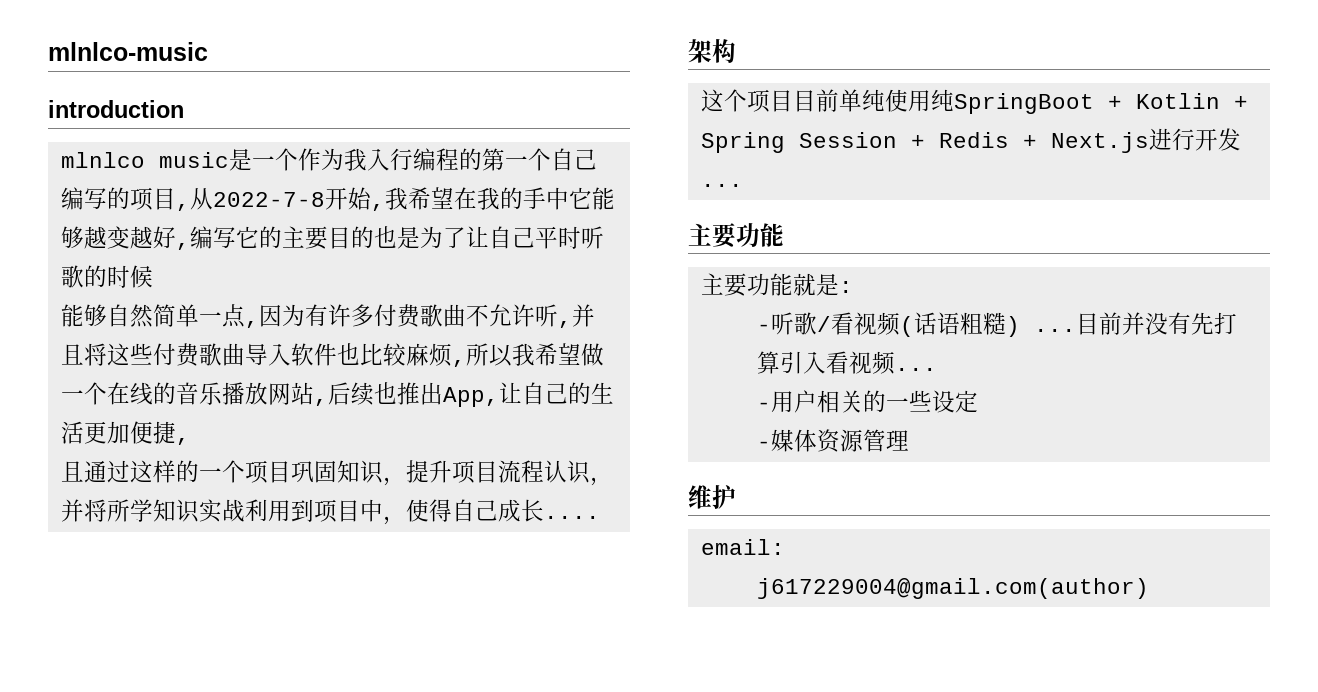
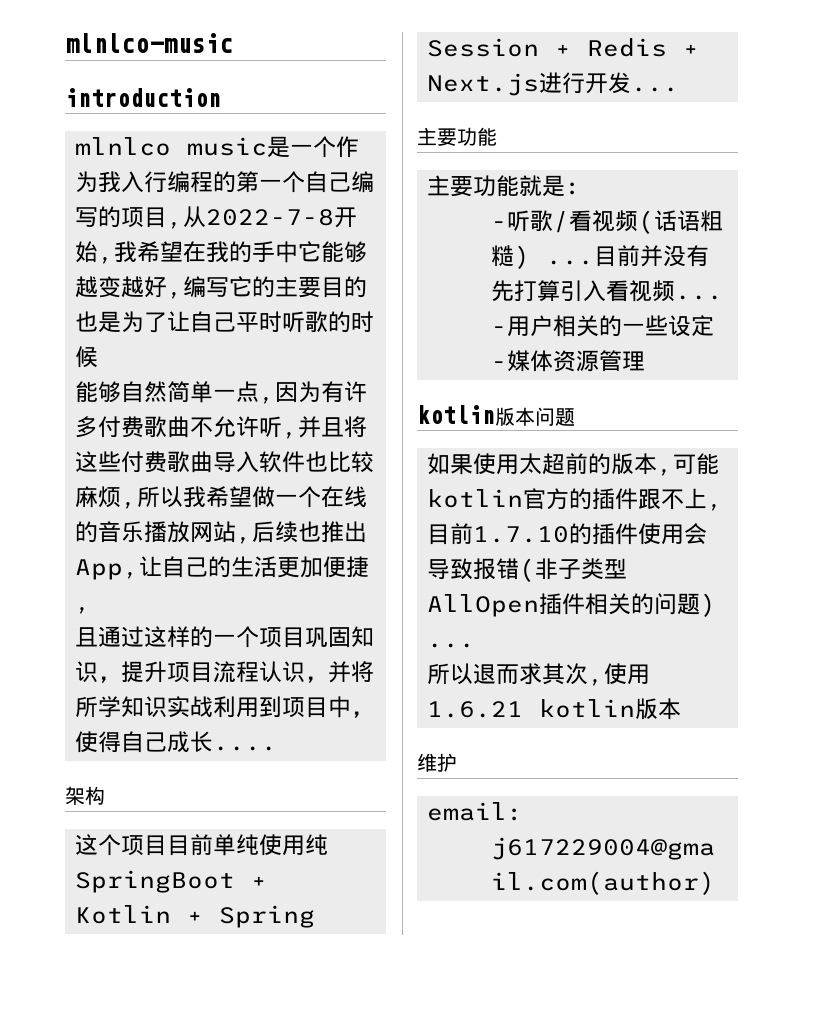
(909, 440) none -> [417,405,575,426] [427,453,720,476] [427,488,724,511] [427,523,708,545] [427,558,628,582] [427,593,717,617] [427,643,476,648] [427,663,651,686] [427,698,682,720] // kotlin版本问题 // 如果使用太超前的版本,可能kotlin官方的插件跟不上,目前1.7.10的插件使用会导致报错(非子类型AllOpen插件相关的问题) ... // 所以退而求其次,使用1.6.21 kotlin版本

